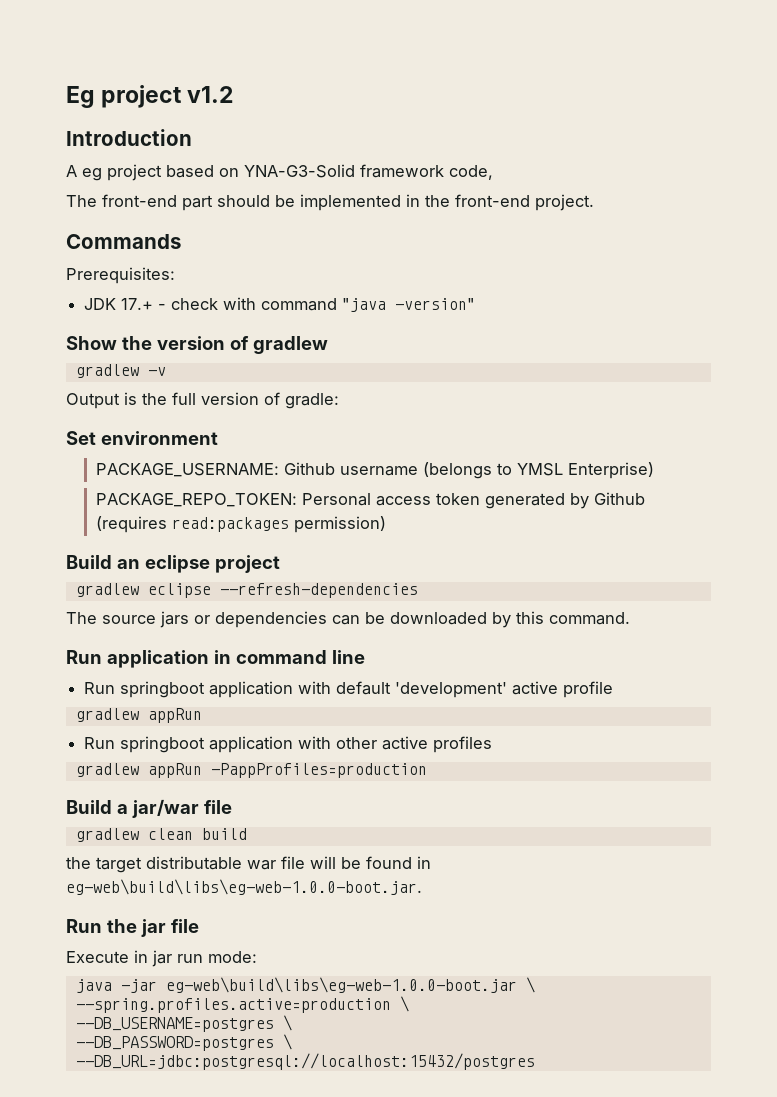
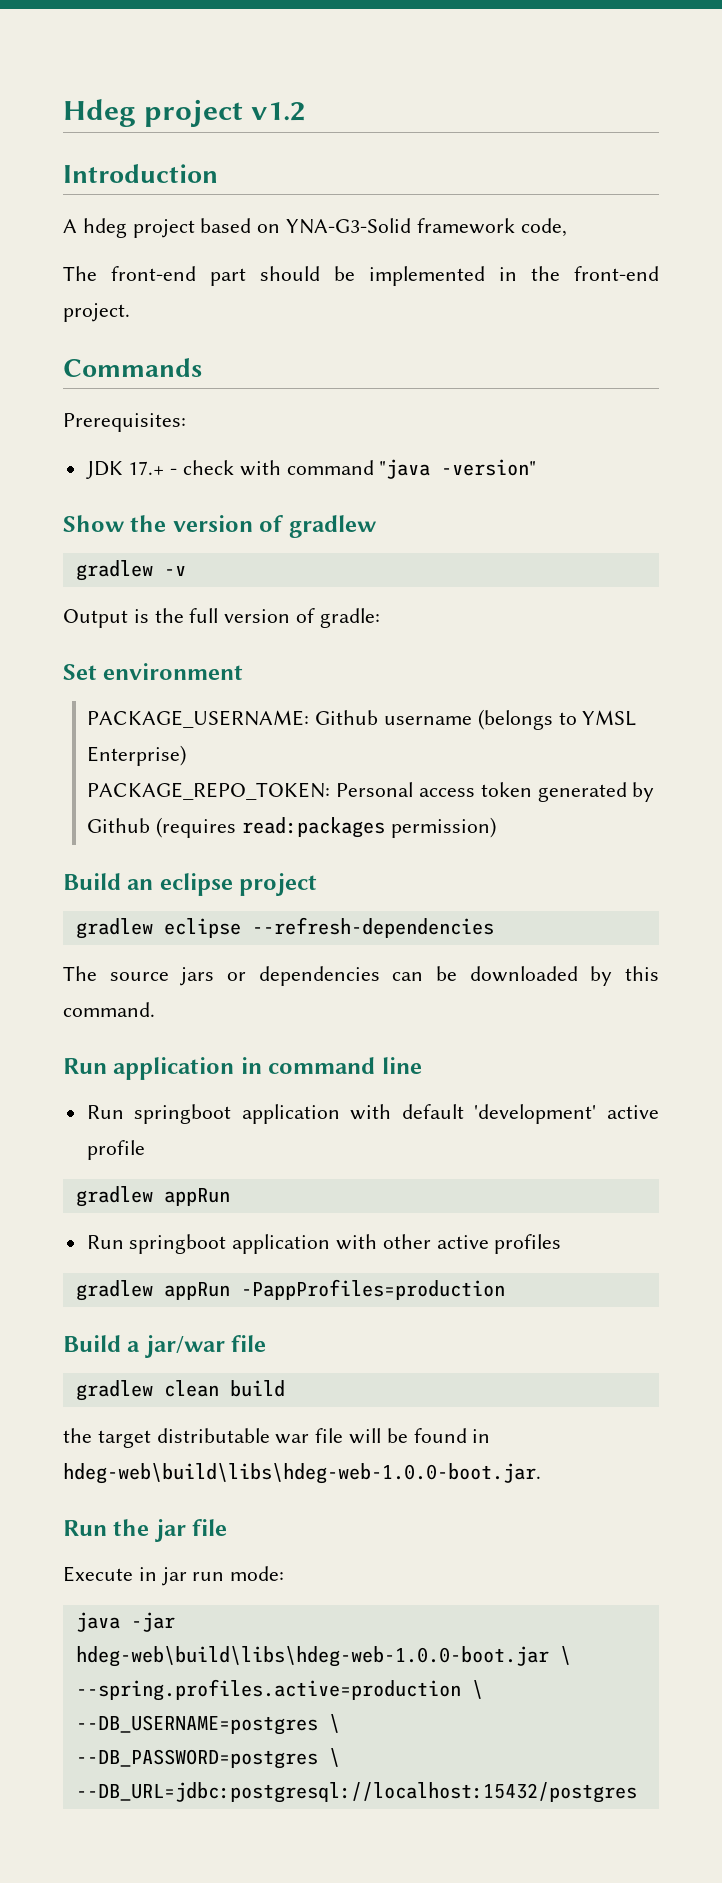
[66,86,95,108] Eg -> [63,99,136,127] Hdeg
[82,168,102,181] eg -> [82,218,127,238] hdeg
[66,879,422,895] eg-web\build\libs\eg-web-1.0.0-boot.jar. -> [63,1463,541,1484] hdeg-web\build\libs\hdeg-web-1.0.0-boot.jar.
[165,977,517,993] eg-web\build\libs\eg-web-1.0.0-boot.jar -> [75,1646,549,1667] hdeg-web\build\libs\hdeg-web-1.0.0-boot.jar

